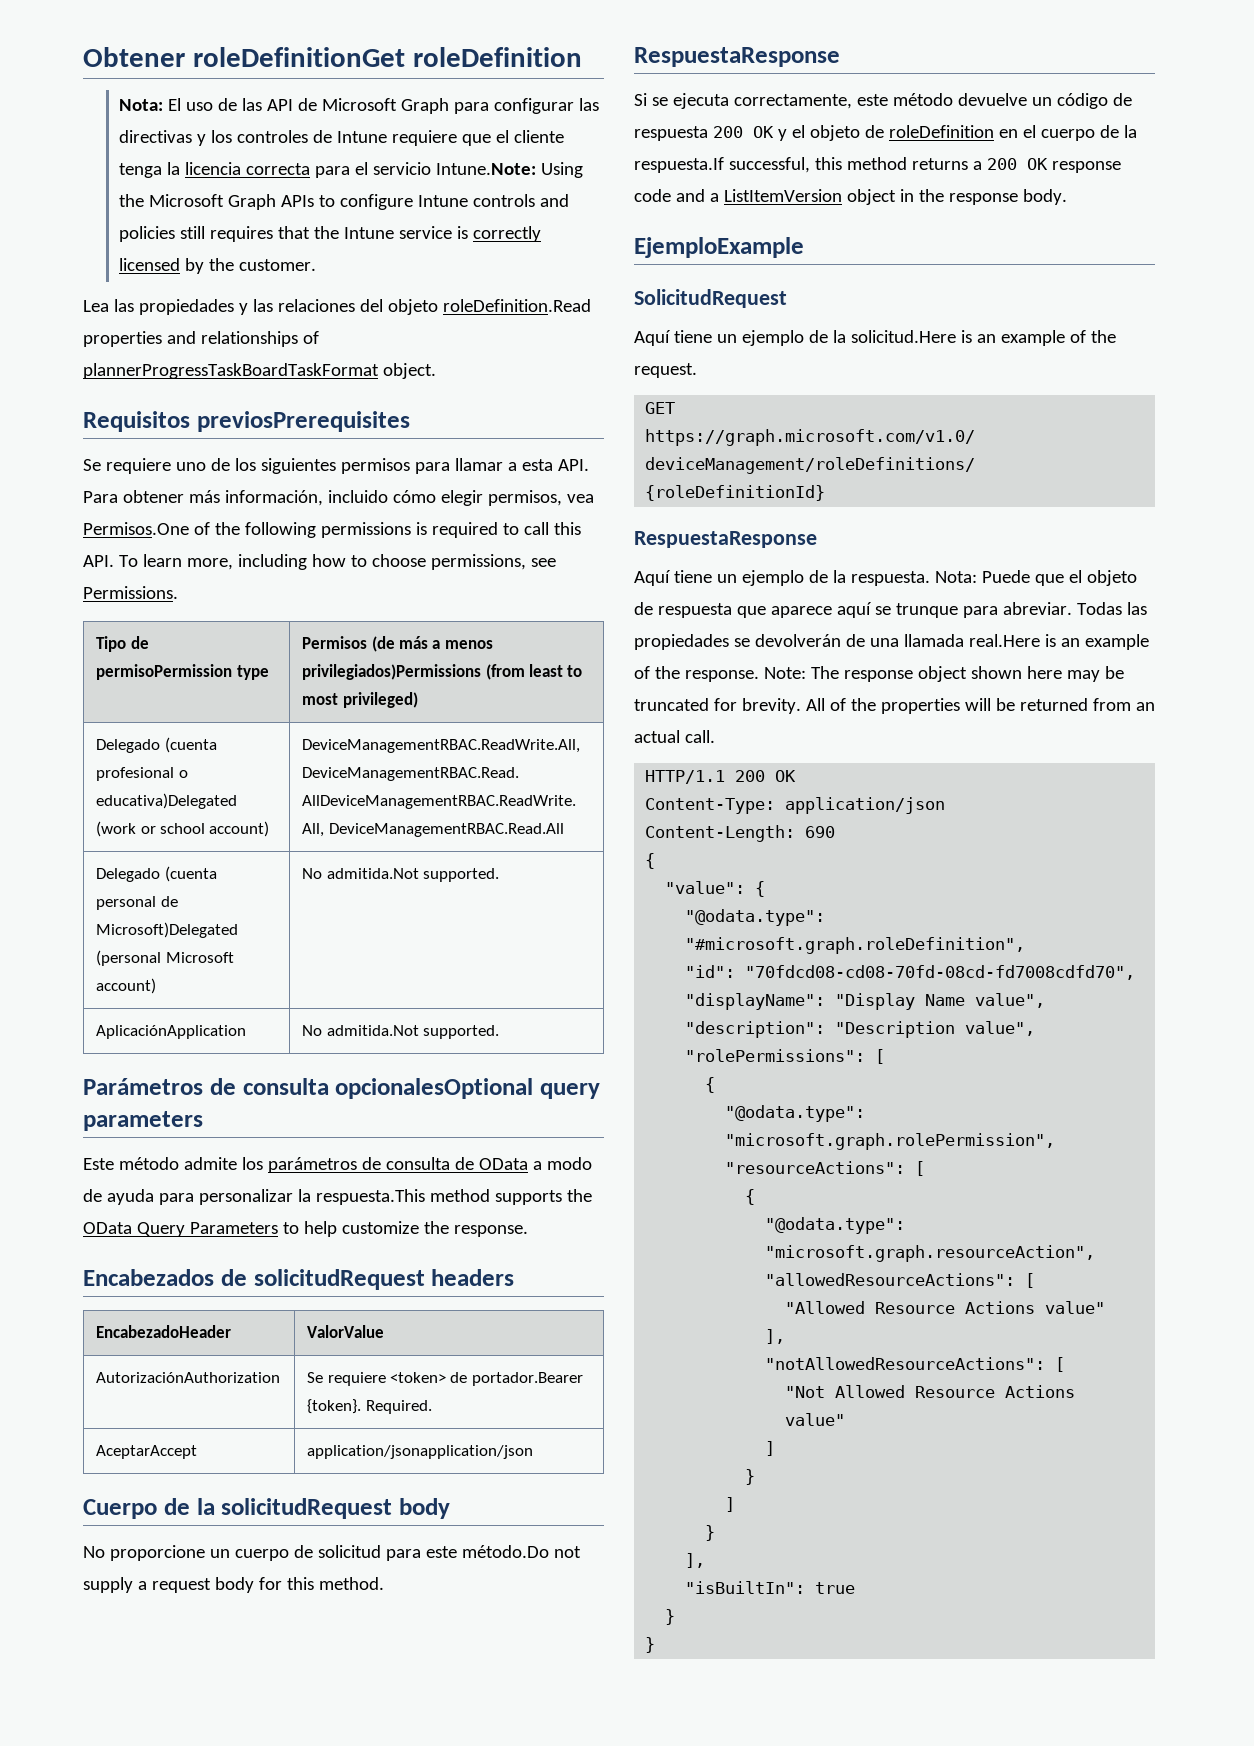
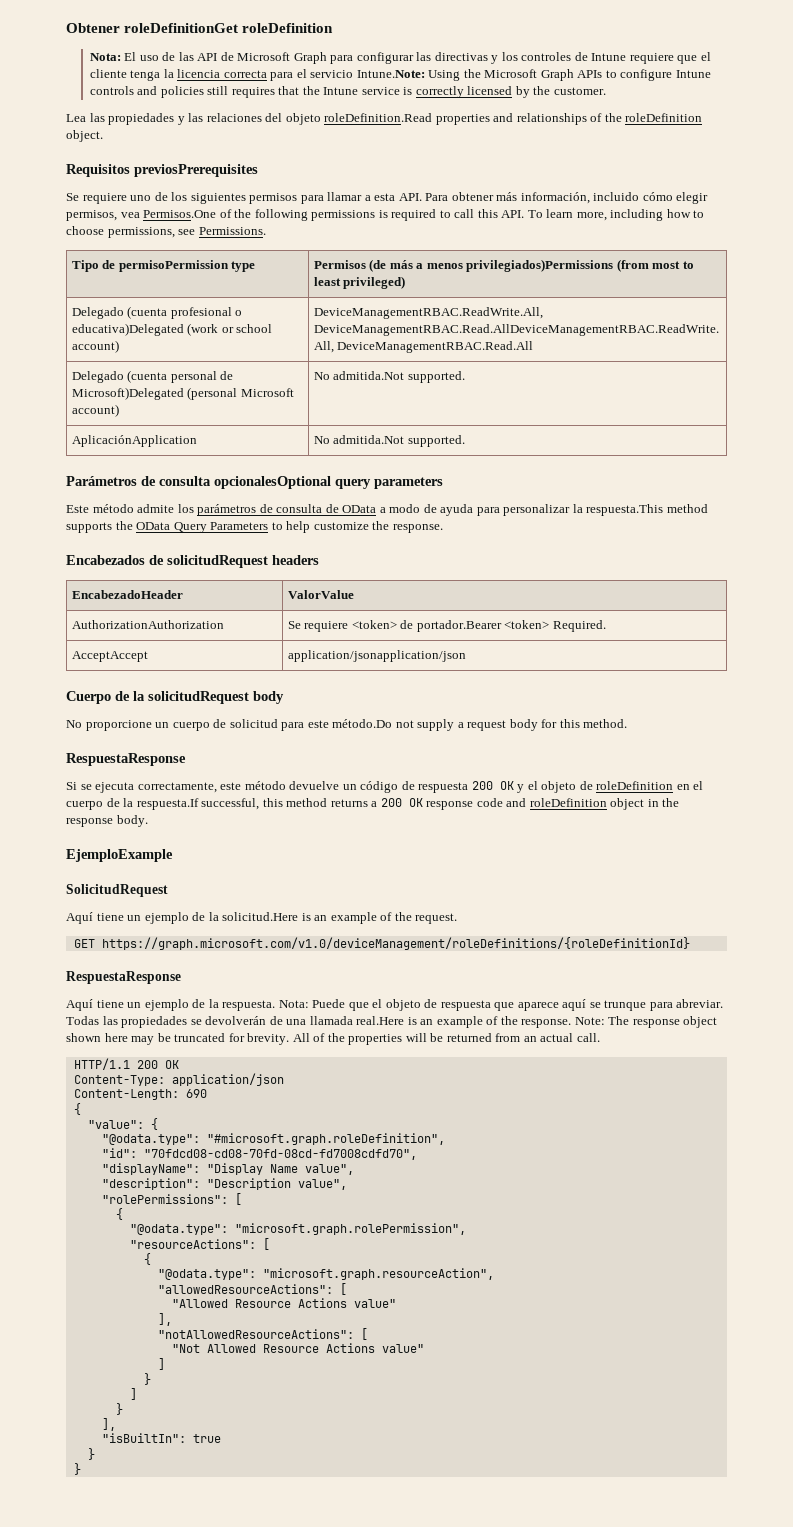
[83,363,379,379] plannerProgressTaskBoardTaskFormat -> [604,113,703,122] the roleDefinition
[528,664,583,677] [302,693,339,705] least to most -> [652,261,694,269] [313,277,341,286] most to least
[96,1372,281,1383] AutorizaciónAuthorization -> [71,620,224,629] AuthorizationAuthorization
[307,1399,362,1414] {token}. -> [504,620,550,629] <token>
[96,1445,198,1459] AceptarAccept -> [71,651,148,662] AcceptAccept
[709,189,842,202] a ListItemVersion -> [529,798,607,807] roleDefinition

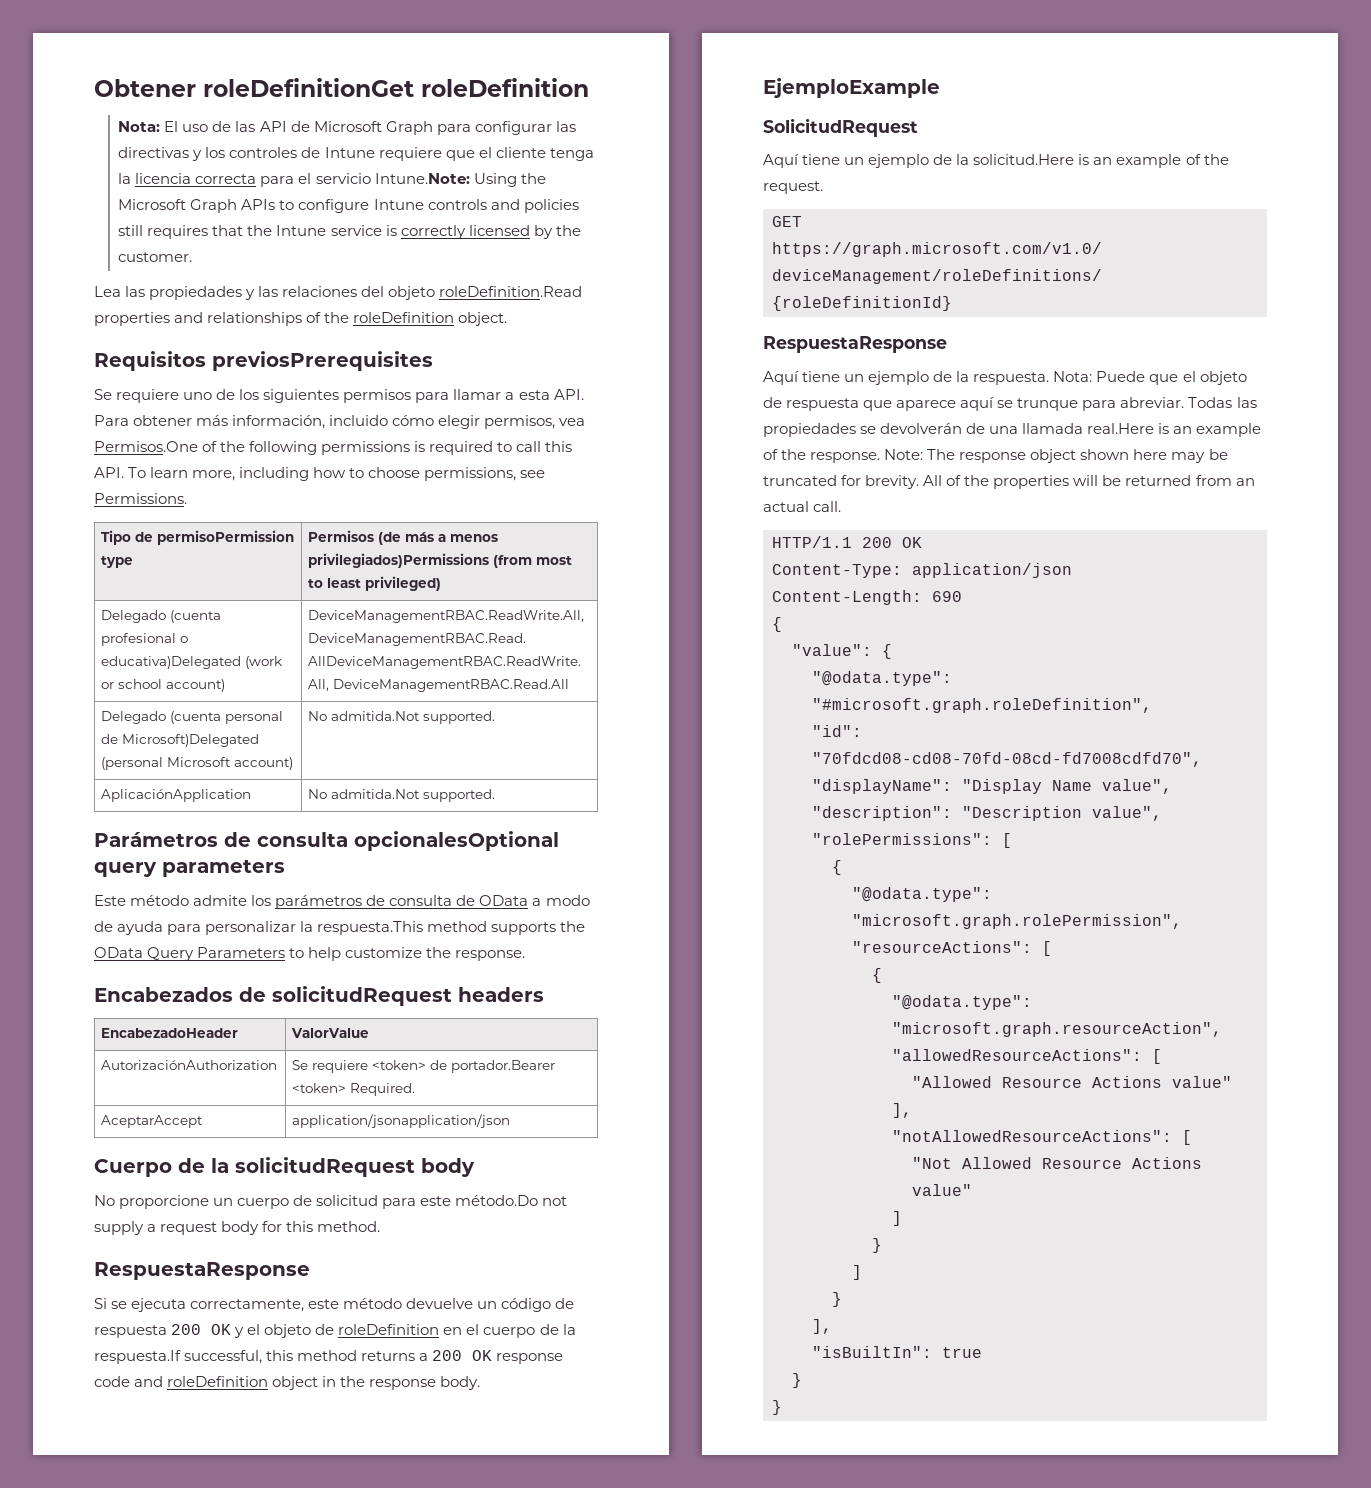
[71,620,224,629] AuthorizationAuthorization -> [101,1060,278,1070] AutorizaciónAuthorization
[71,651,148,662] AcceptAccept -> [101,1115,204,1128] AceptarAccept

